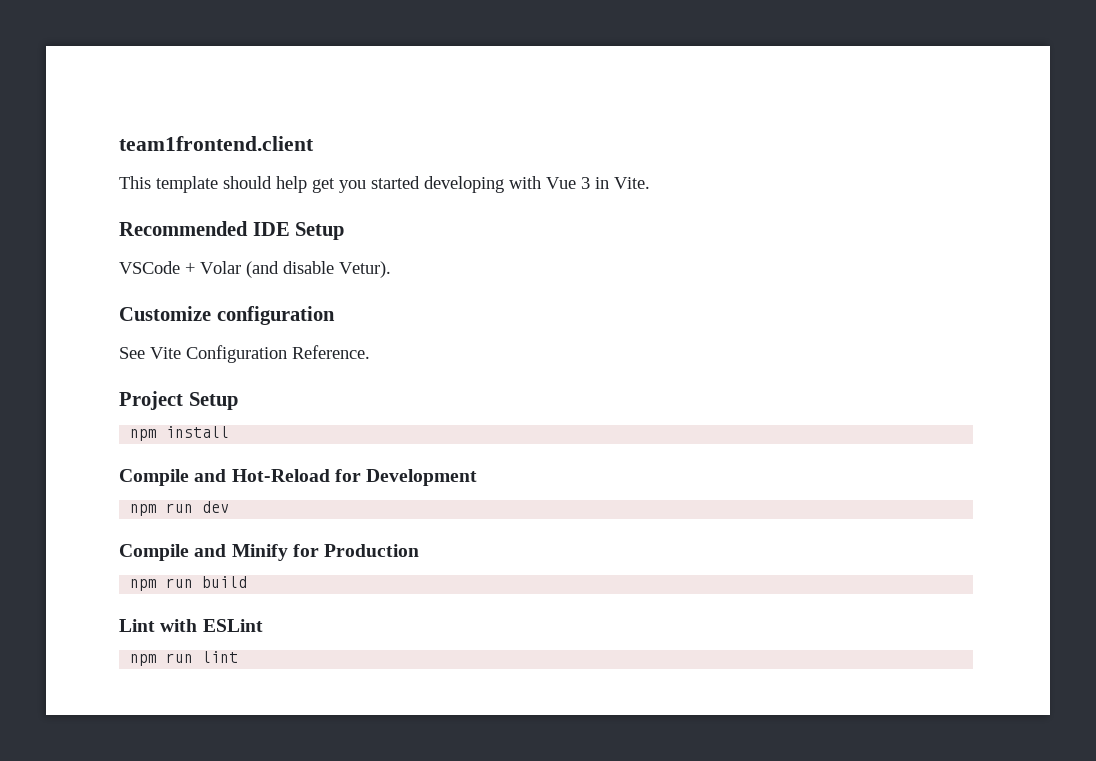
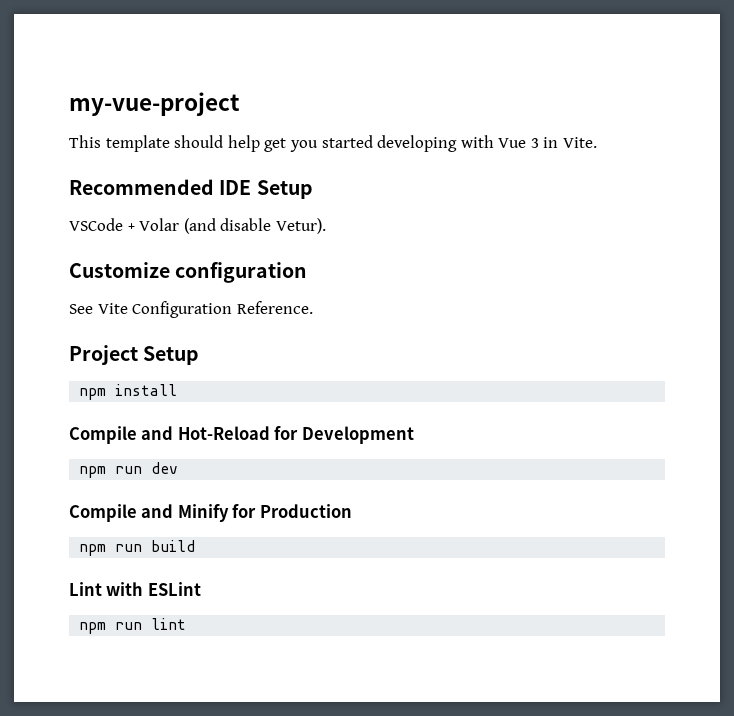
[119,136,314,151] team1frontend.client -> [69,92,240,116] my-vue-project

